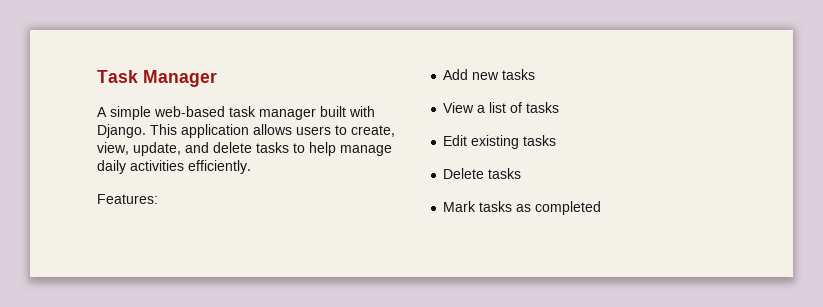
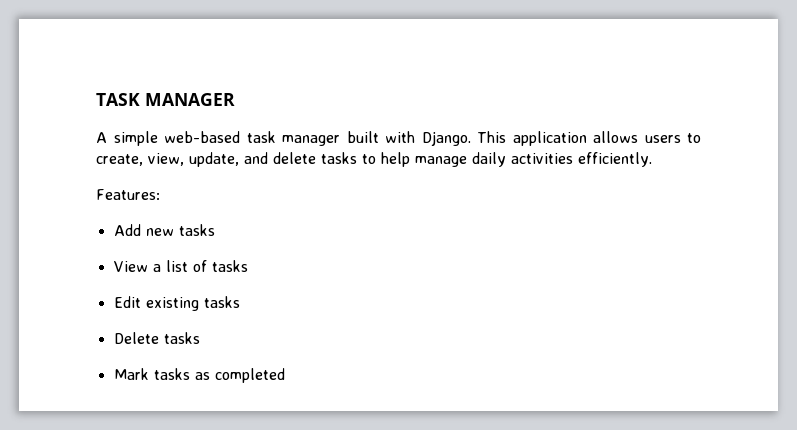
[97,70,217,87] Task Manager -> [96,93,235,106] TASK MANAGER

